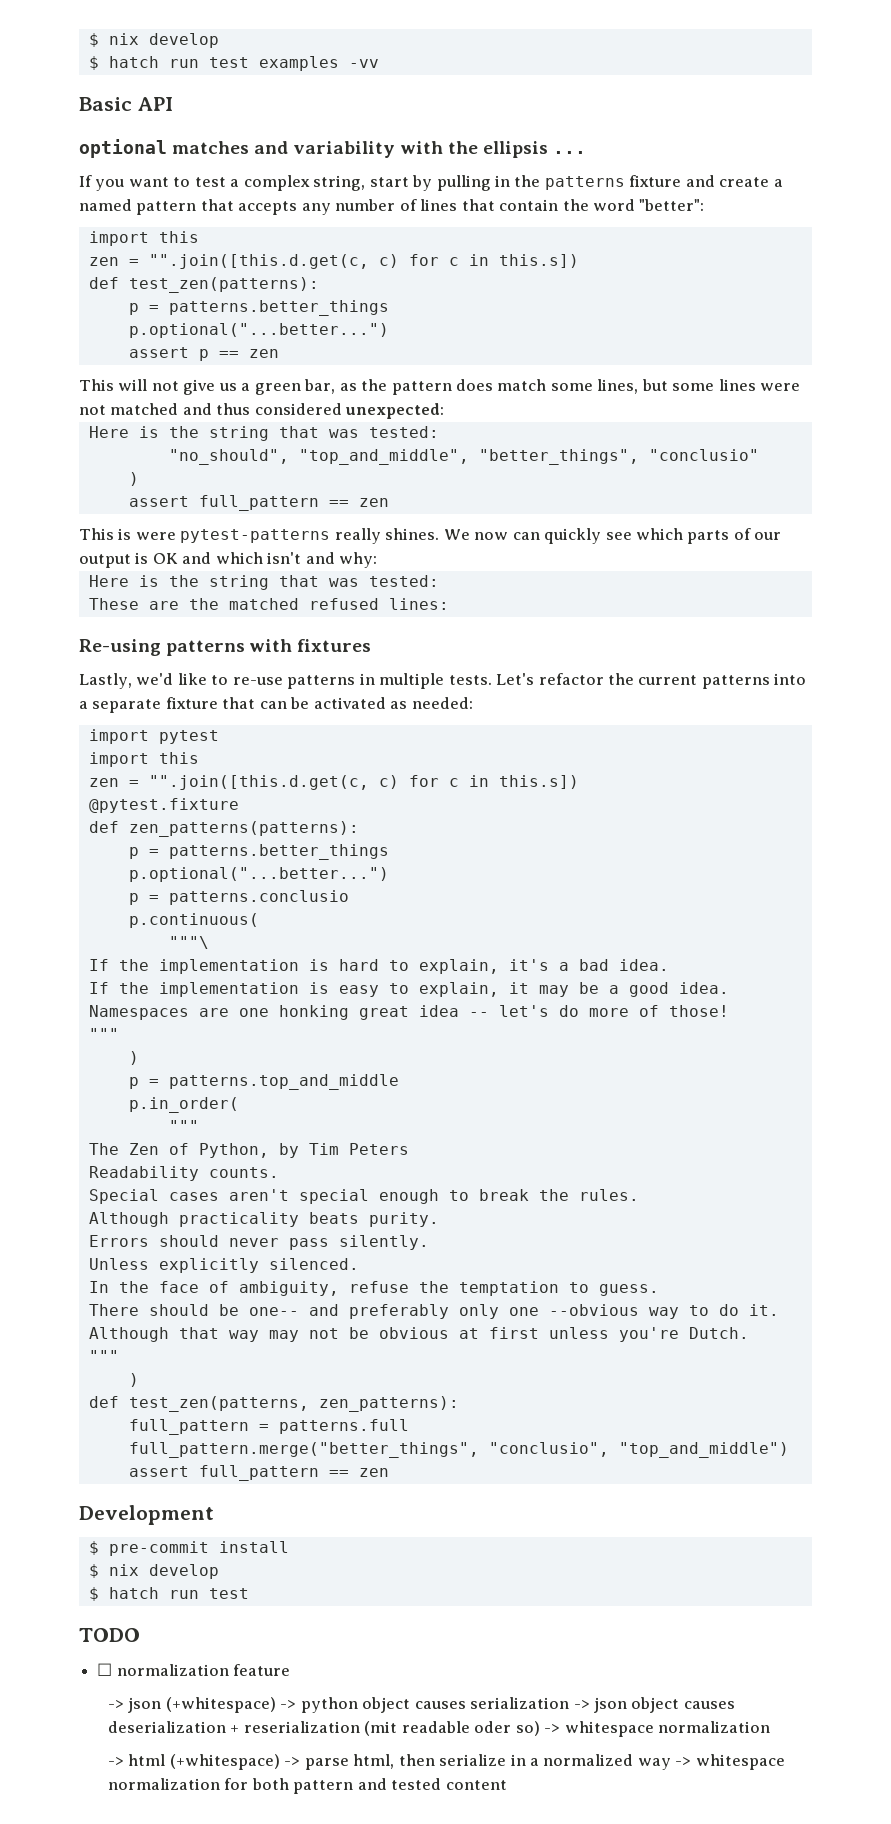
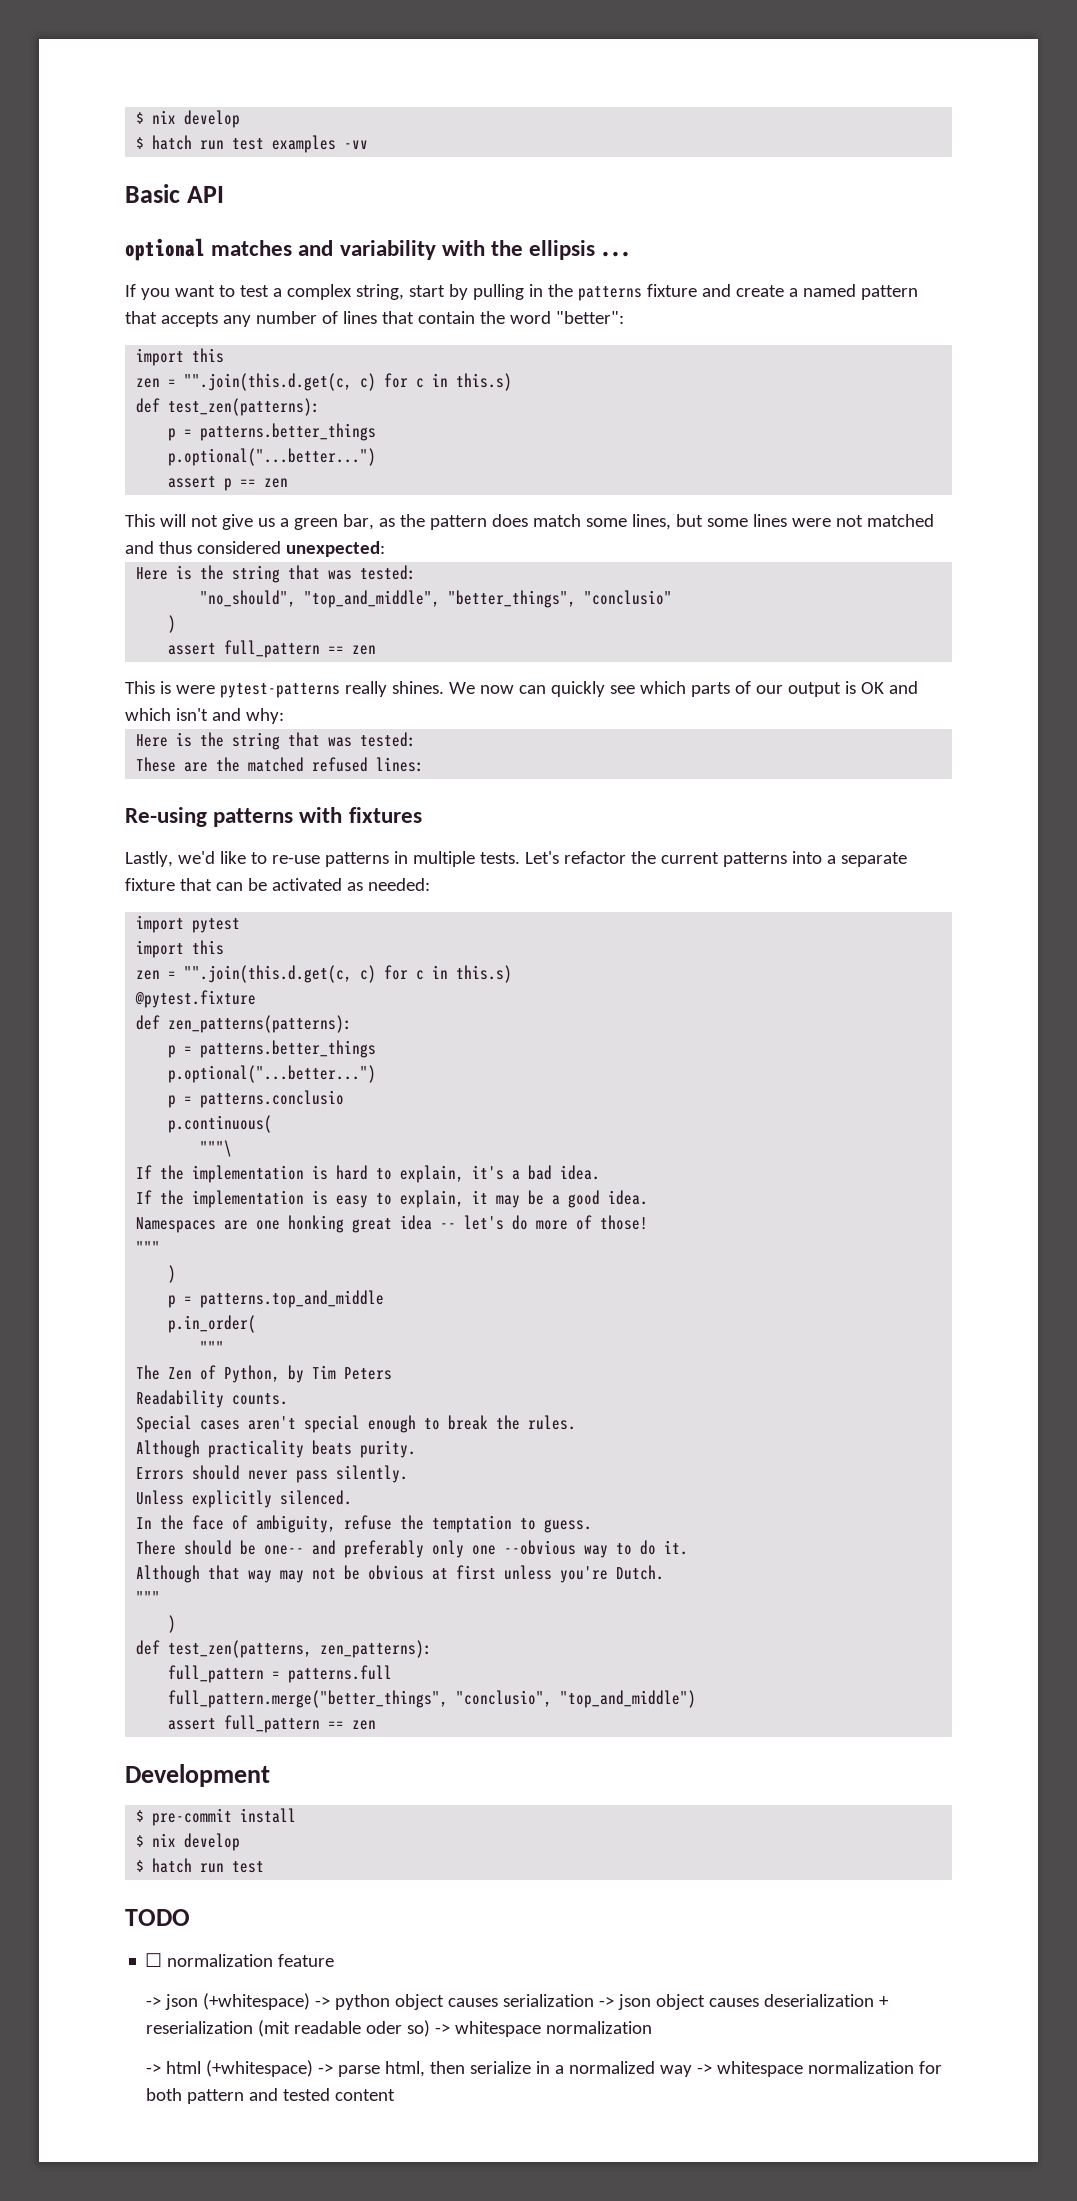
[148,254,579,269] "".join([this.d.get(c, c) for c in this.s]) -> [184,373,513,391] "".join(this.d.get(c, c) for c in this.s)
[148,775,579,790] "".join([this.d.get(c, c) for c in this.s]) -> [184,965,513,983] "".join(this.d.get(c, c) for c in this.s)

